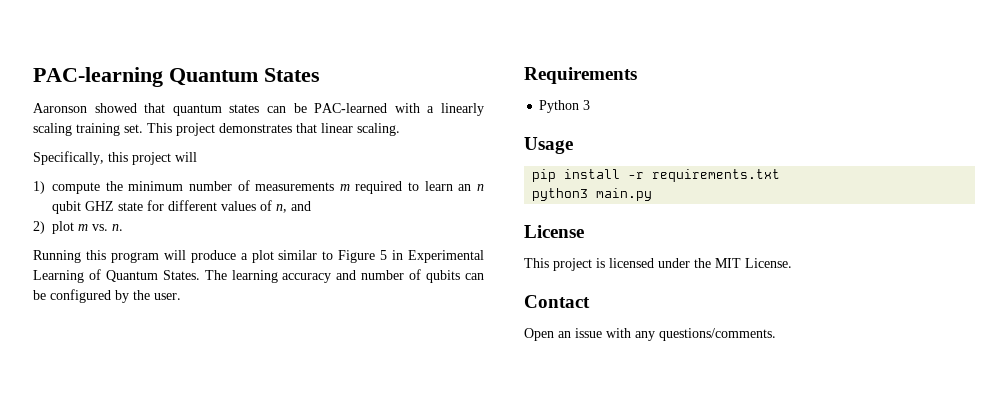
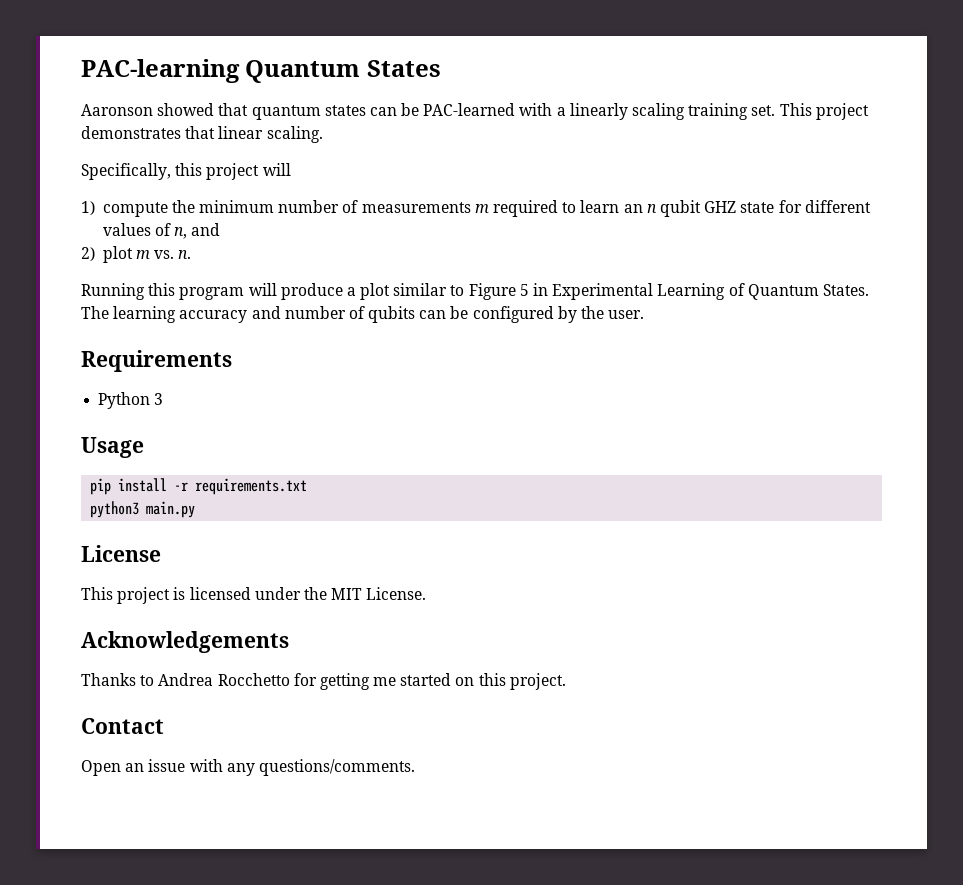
(792, 263) none -> [81,631,289,653] [81,673,566,690] // Acknowledgements // Thanks to Andrea Rocchetto for getting me started on this project.

